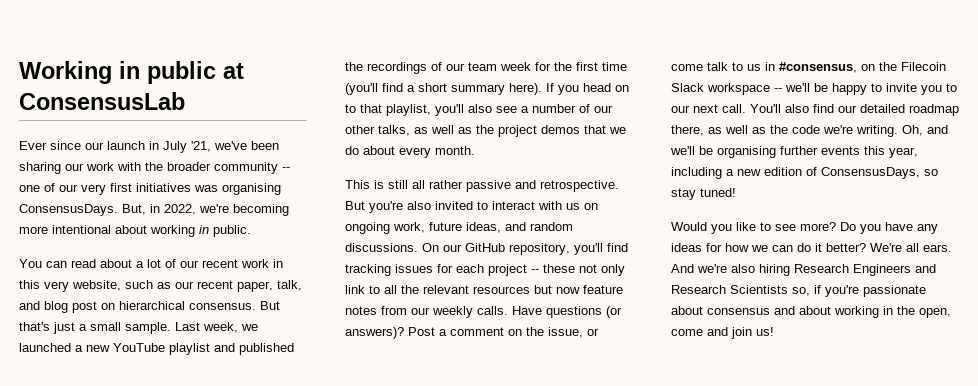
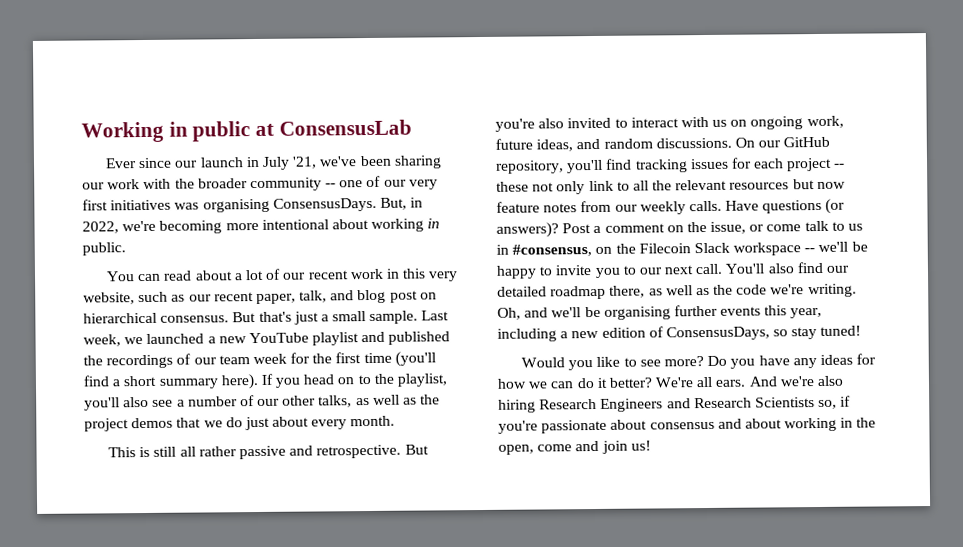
[360,104,382,113] that -> [373,373,394,384] the
(359, 150) none -> [244,416,270,431] just

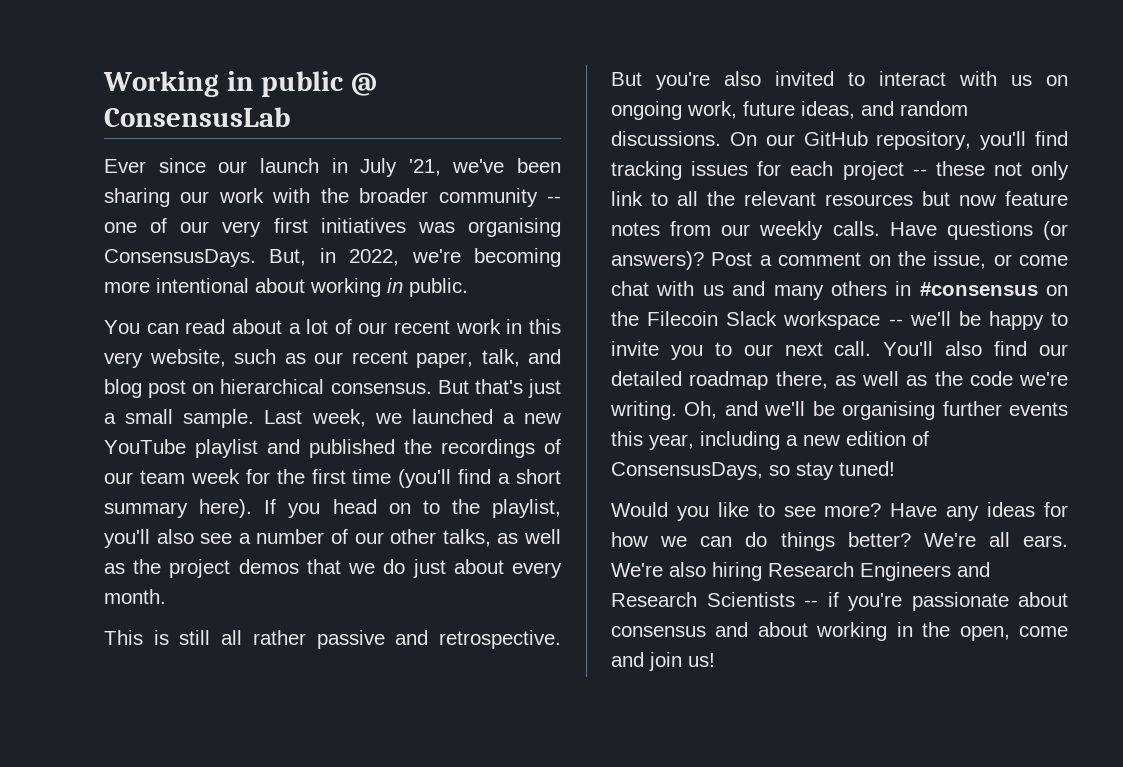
[255,123,275,137] at -> [351,73,379,96] @
[804,220,864,232] [496,244,593,257] talk to us in #consensus, -> [611,281,1038,300] chat with us and many others in #consensus
[707,355,790,369] Do you have -> [890,503,938,517] Have
[596,377,608,388] it -> [780,532,835,551] things
[748,376,815,387] And we're -> [611,563,663,577] We're
[818,399,838,410] so, -> [804,600,818,607] --

